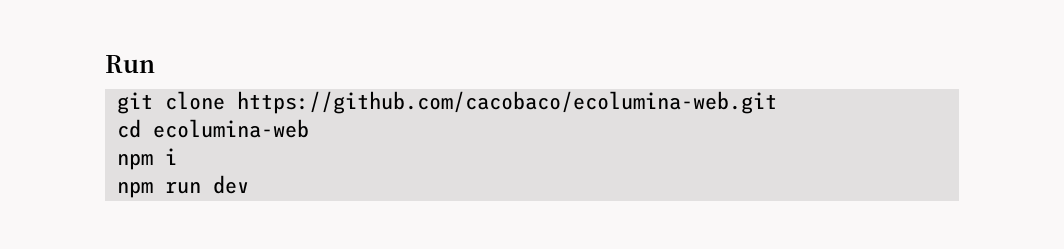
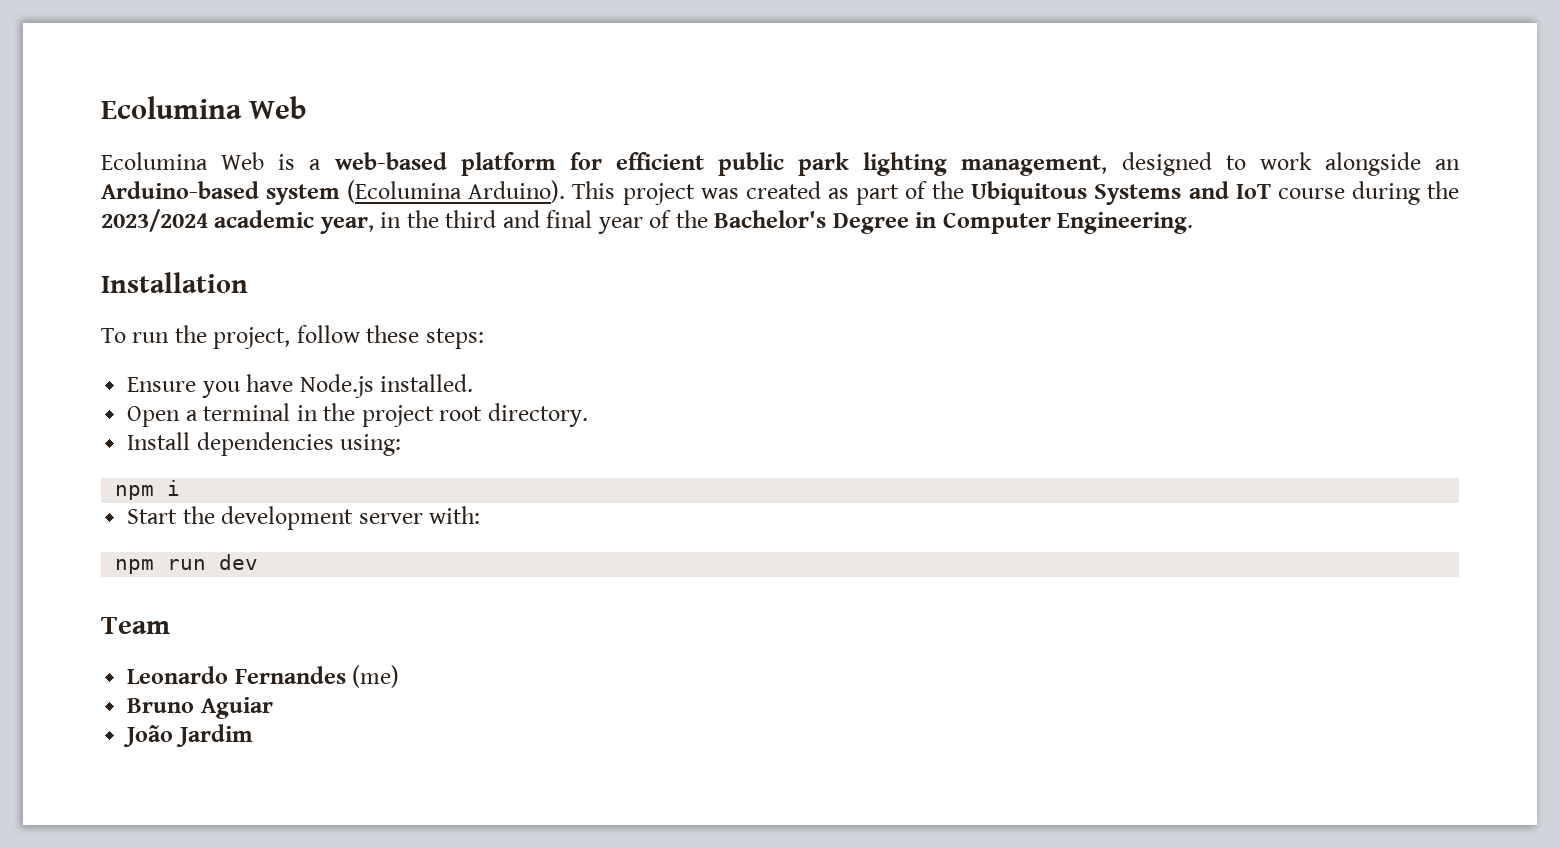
[105,55,155,73] [117,91,778,114] [117,119,310,138] [117,148,178,170] [117,175,250,198] Run // git clone https://github.com/cacobaco/ecolumina-web.git // cd ecolumina-web // npm i // npm run dev -> [101,96,307,119] [101,152,1460,176] [101,180,1459,205] [101,209,1194,234] [101,272,248,293] [101,325,484,349] [127,374,474,398] [127,403,588,427] [127,432,402,456] [115,480,181,500] [127,506,481,530] [115,554,259,574] [101,617,170,634] [127,665,400,688] [127,697,273,719] [123,724,253,747] Ecolumina Web // Ecolumina Web is a web-based platform for efficient public park lighting management, designed to work alongside an Arduino-based system (Ecolumina Arduino). This project was created as part of the Ubiquitous Systems and IoT course during the 2023/2024 academic year, in the third and final year of the Bachelor's Degree in Computer Engineering. // Installation // To run the project, follow these steps: // Ensure you have Node.js installed. // Open a terminal in the project root directory. // Install dependencies using: // npm i // Start the development server with: // npm run dev // Team // Leonardo Fernandes (me) // Bruno Aguiar // João Jardim

